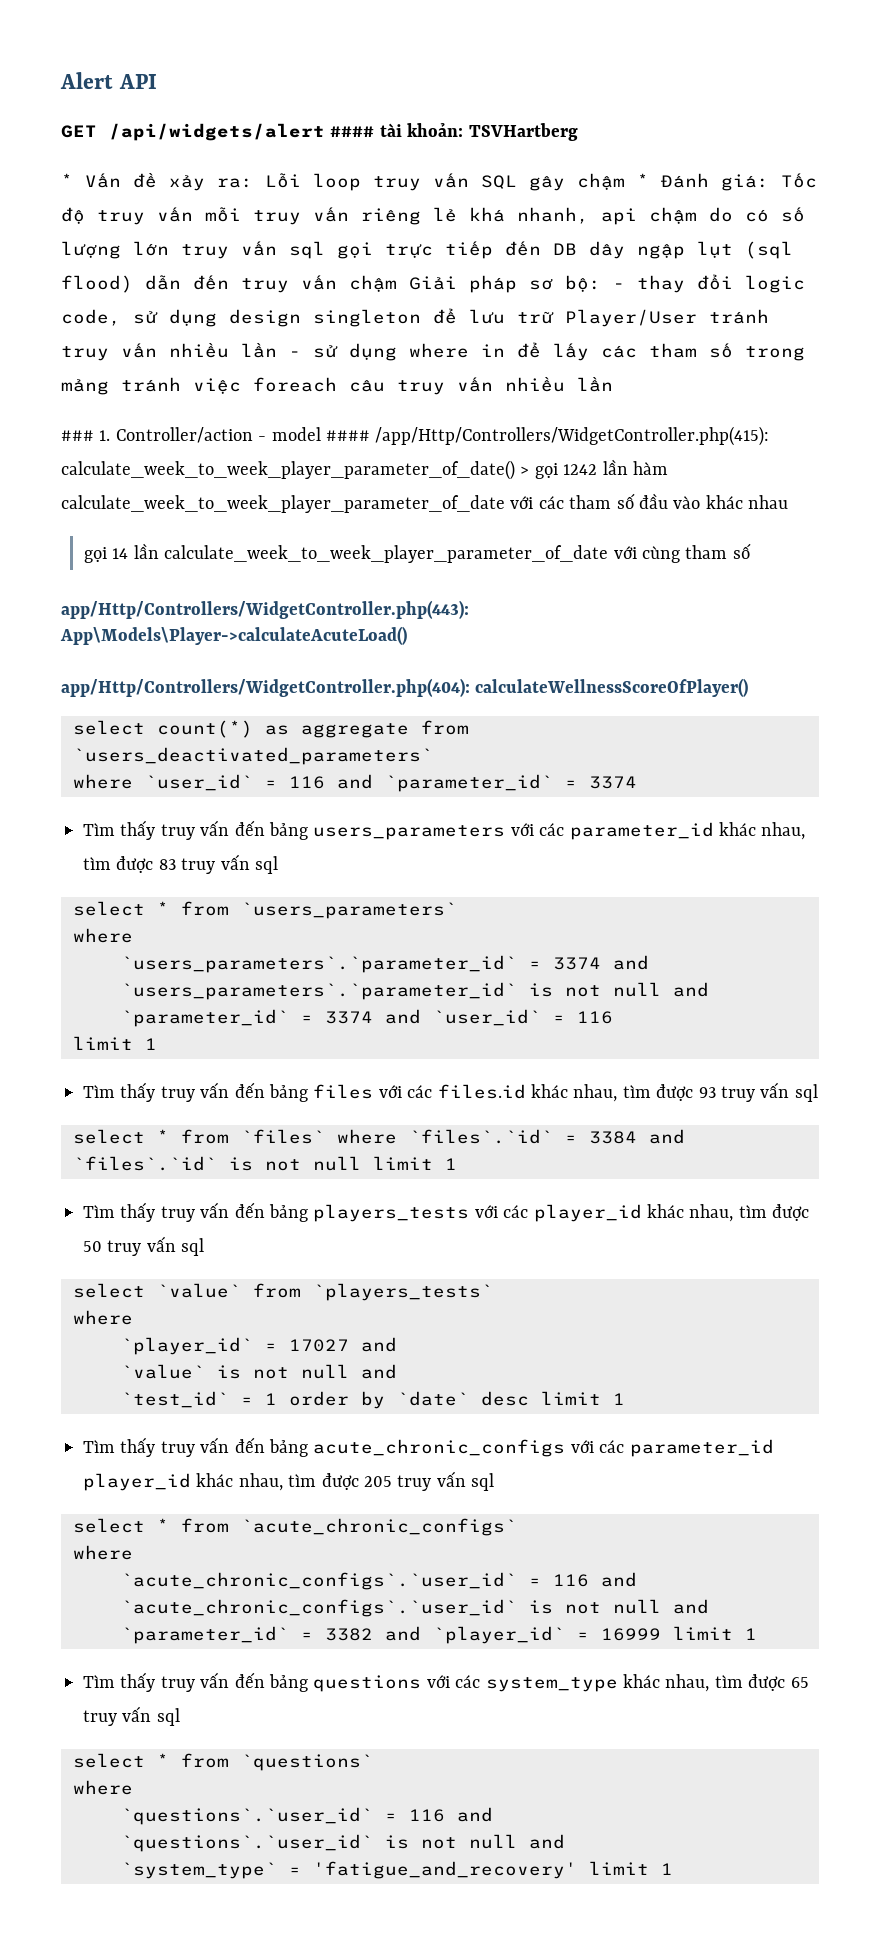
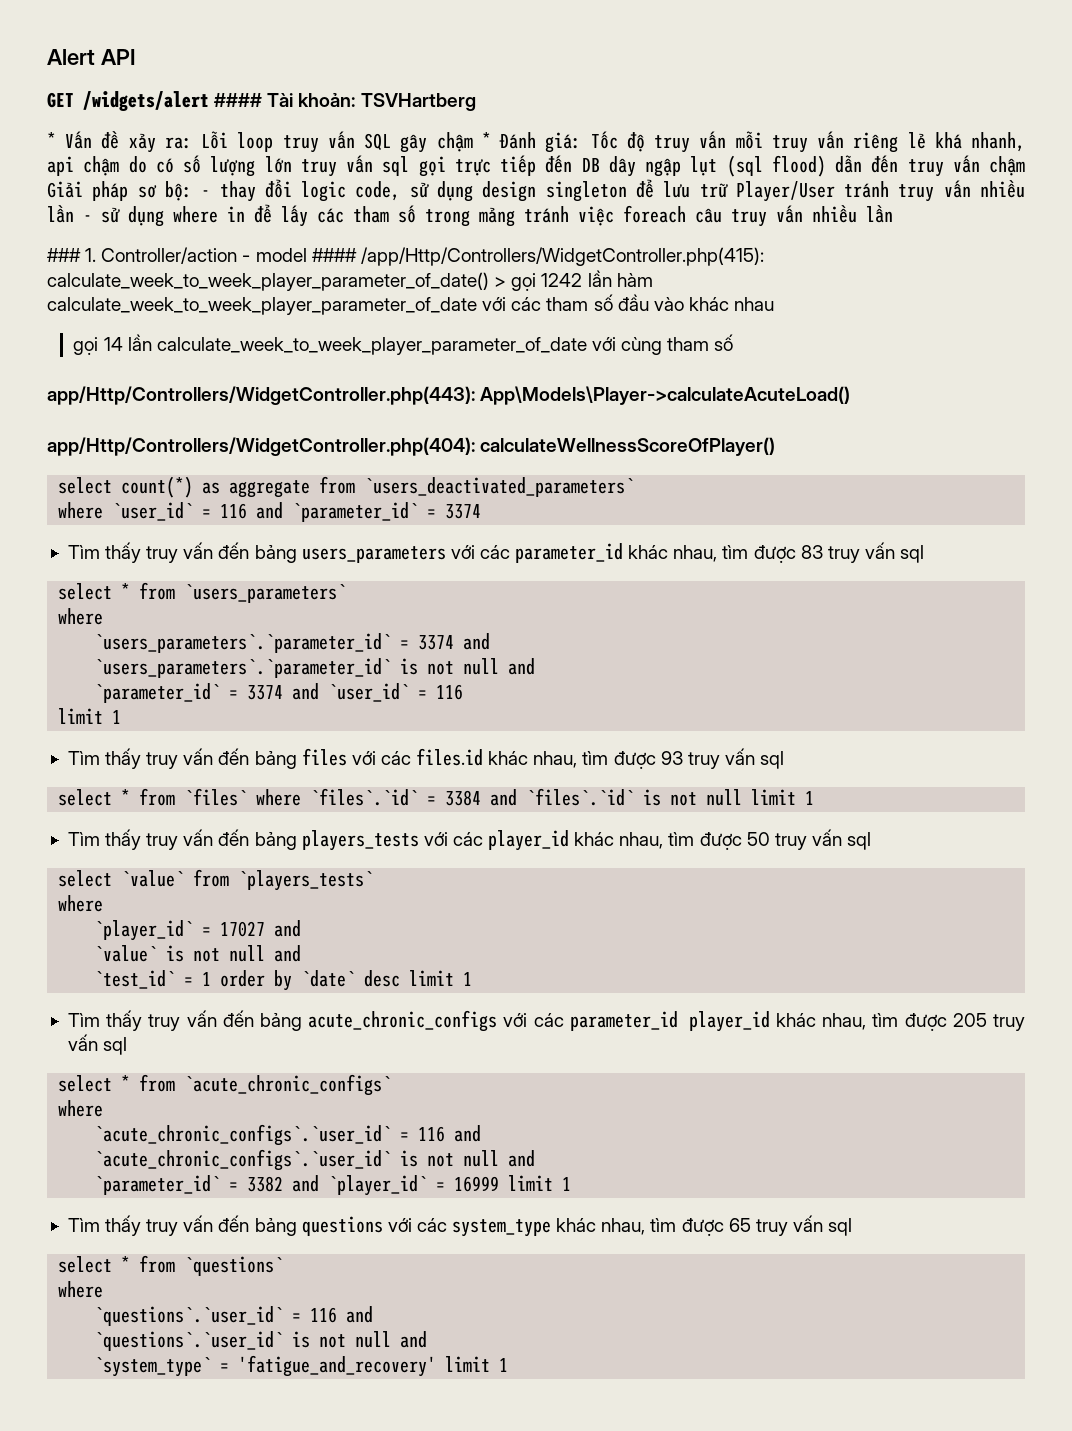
[109,123,402,141] /api/widgets/alert #### tài -> [83,91,294,111] /widgets/alert #### Tài

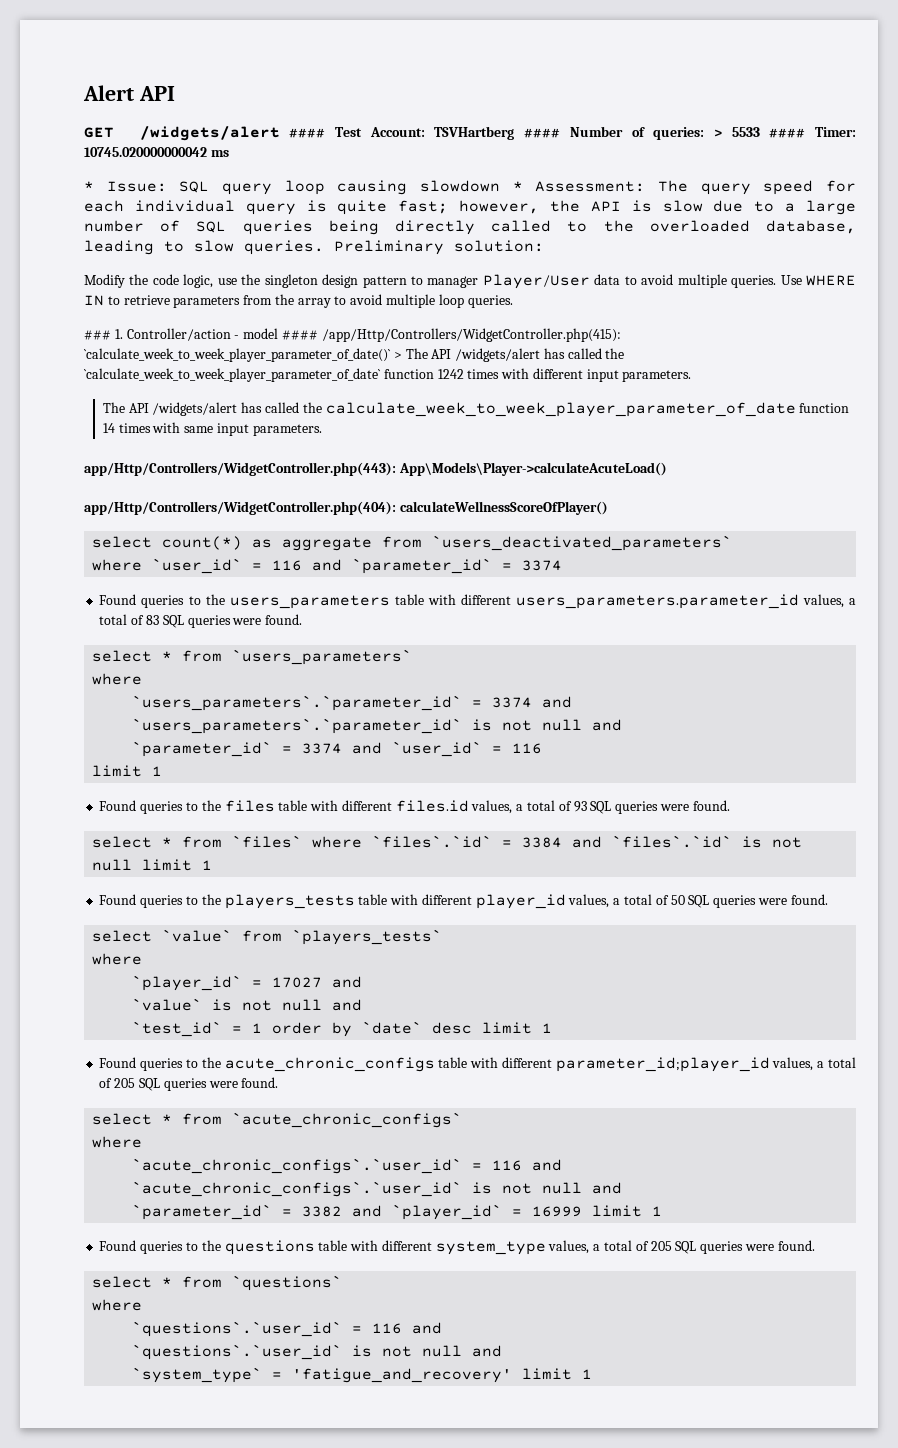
[267,93,356,107] Tài khoản: -> [335,127,425,137] Test Account:
[47,131,1026,153] [47,155,1025,177] [47,179,1025,202] [47,204,893,227] // * Vấn đề xảy ra: Lỗi loop truy vấn SQL gây chậm * Đánh giá: Tốc độ truy vấn mỗi truy vấn riêng lẻ khá nhanh, api chậm do có số lượng lớn truy vấn sql gọi trực tiếp đến DB dây ngập lụt (sql flood) dẫn đến truy vấn chậm Giải pháp sơ bộ: - thay đổi logic code, sử dụng design singleton để lưu trữ Player/User tránh truy vấn nhiều lần - sử dụng where in để lấy các tham số trong mảng tránh việc foreach câu truy vấn nhiều lần -> [524,126,857,140] [84,147,229,157] [84,180,856,195] [84,200,857,215] [84,220,856,235] [84,240,544,255] [84,274,857,289] [84,294,513,308] #### Number of queries: > 5533 #### Timer: 10745.020000000042 ms // * Issue: SQL query loop causing slowdown * Assessment: The query speed for each individual query is quite fast; however, the API is slow due to a large number of SQL queries being directly called to the overloaded database, leading to slow queries. Preliminary solution: // Modify the code logic, use the singleton design pattern to manager Player/User data to avoid multiple queries. Use WHERE IN to retrieve parameters from the array to avoid multiple loop queries.
[47,270,653,291] [47,294,775,315] [73,334,734,355] calculate_week_to_week_player_parameter_of_date() > gọi 1242 lần hàm calculate_week_to_week_player_parameter_of_date với các tham số đầu vào khác nhau // gọi 14 lần calculate_week_to_week_player_parameter_of_date với cùng tham số -> [84,348,625,362] [84,368,692,382] [102,402,850,417] [102,422,322,436] `calculate_week_to_week_player_parameter_of_date()` > The API /widgets/alert has called the `calculate_week_to_week_player_parameter_of_date` function 1242 times with different input parameters. // The API /widgets/alert has called the calculate_week_to_week_player_parameter_of_date function 14 times with same input parameters.
[67,542,925,563] Tìm thấy truy vấn đến bảng users_parameters với các parameter_id khác nhau, tìm được 83 truy vấn sql -> [99,594,857,609] [99,614,303,628] Found queries to the users_parameters table with different users_parameters.parameter_id values, a total of 83 SQL queries were found.
[67,748,785,769] Tìm thấy truy vấn đến bảng files với các files.id khác nhau, tìm được 93 truy vấn sql -> [99,800,730,814] Found queries to the files table with different files.id values, a total of 93 SQL queries were found.
[67,829,872,851] Tìm thấy truy vấn đến bảng players_tests với các player_id khác nhau, tìm được 50 truy vấn sql -> [99,894,828,909] Found queries to the players_tests table with different player_id values, a total of 50 SQL queries were found.
[67,1010,1025,1032] [67,1034,128,1055] Tìm thấy truy vấn đến bảng acute_chronic_configs với các parameter_id player_id khác nhau, tìm được 205 truy vấn sql -> [99,1057,856,1072] [99,1077,279,1091] Found queries to the acute_chronic_configs table with different parameter_id;player_id values, a total of 205 SQL queries were found.
[67,1215,853,1237] Tìm thấy truy vấn đến bảng questions với các system_type khác nhau, tìm được 65 truy vấn sql -> [99,1240,815,1255] Found queries to the questions table with different system_type values, a total of 205 SQL queries were found.

